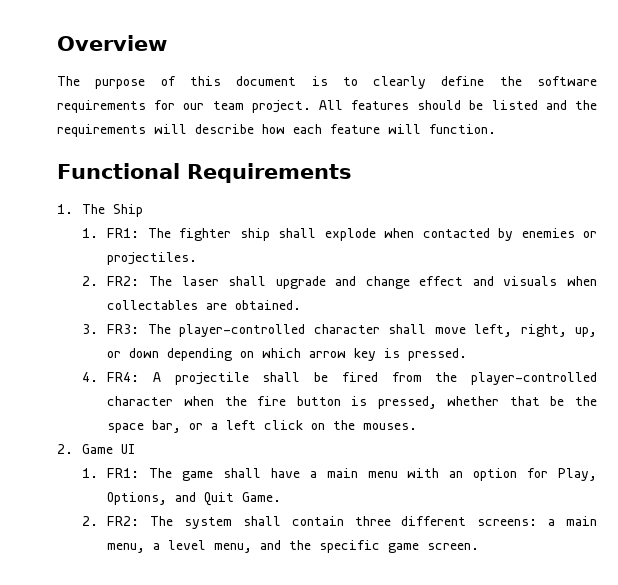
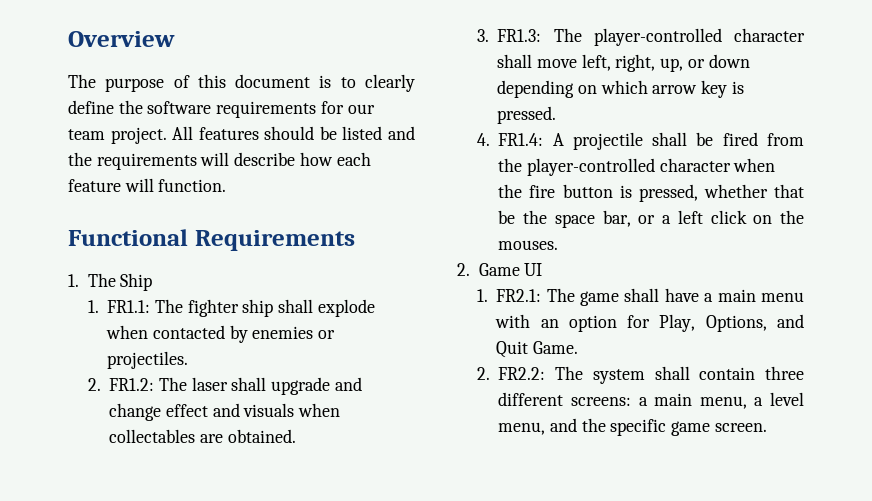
[107,228,140,238] FR1: -> [107,300,151,313] FR1.1:
[107,276,140,286] FR2: -> [109,378,155,391] FR1.2:
[107,324,140,334] FR3: -> [497,29,542,42] FR1.3:
[107,372,140,382] FR4: -> [498,133,544,146] FR1.4:
[107,468,140,478] FR1: -> [496,289,542,302] FR2.1:
[107,516,140,526] FR2: -> [498,367,546,380] FR2.2:

